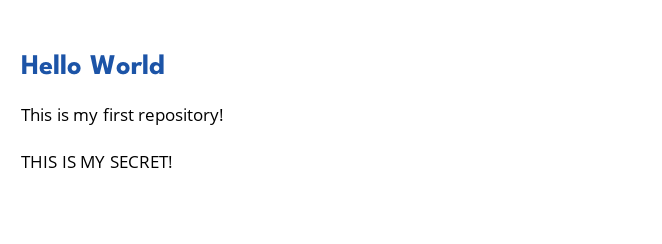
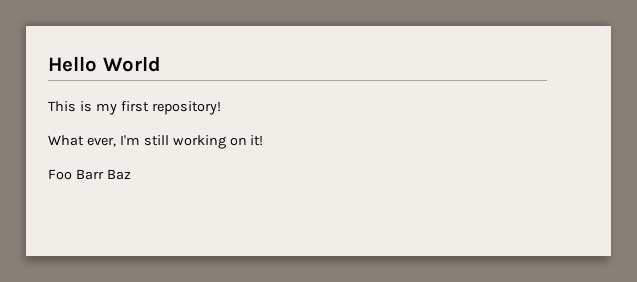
[21,156,173,168] THIS IS MY SECRET! -> [48,135,264,149] [48,169,131,180] What ever, I'm still working on it! // Foo Barr Baz

